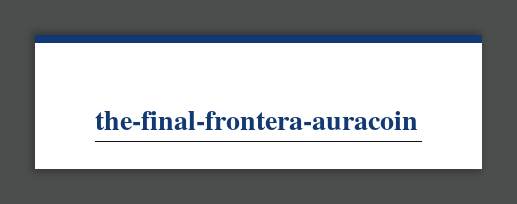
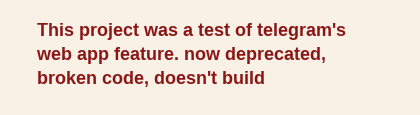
[95,111,418,130] the-final-frontera-auracoin -> [37,23,346,40] [36,47,326,64] [37,71,265,87] This project was a test of telegram's web app feature. now deprecated, broken code, doesn't build

